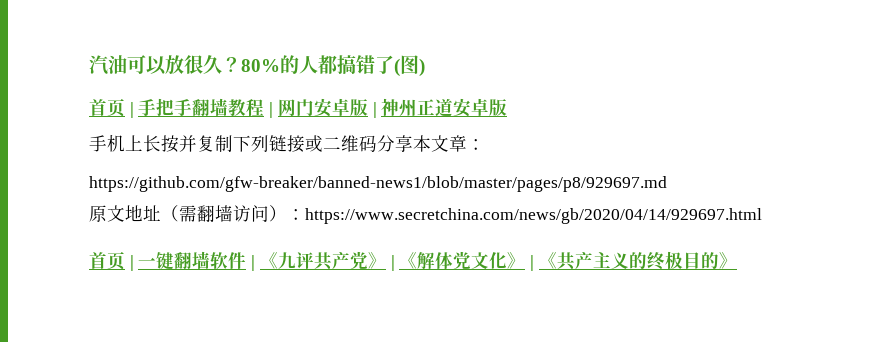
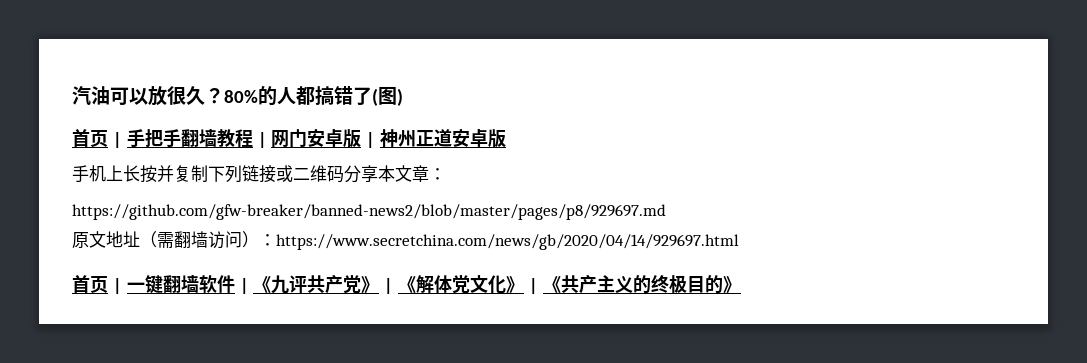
[89,176,667,192] https://github.com/gfw-breaker/banned-news1/blob/master/pages/p8/929697.md -> [72,204,666,220] https://github.com/gfw-breaker/banned-news2/blob/master/pages/p8/929697.md

